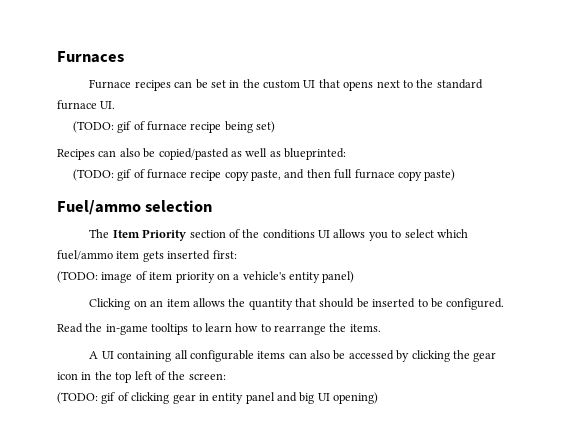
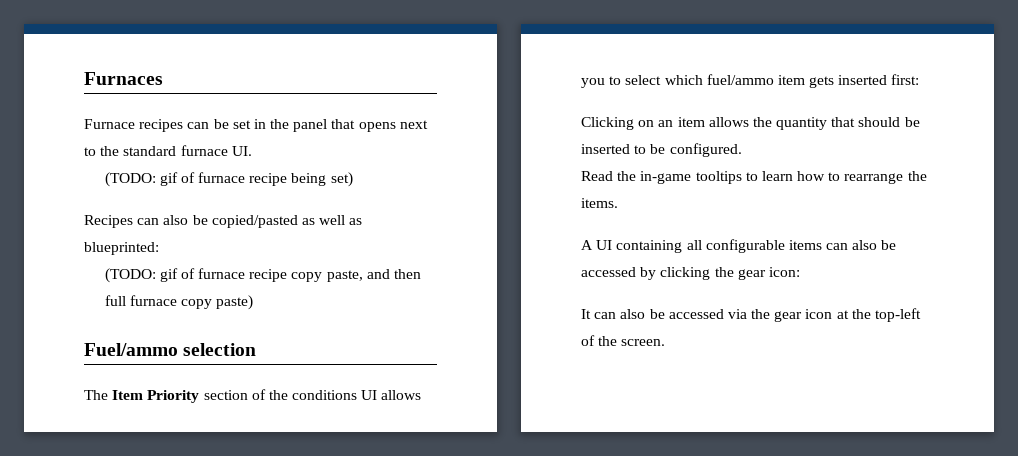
[262,80,316,89] custom UI -> [293,119,328,132] panel
[57,271,355,283] // (TODO: image of item priority on a vehicle's entity panel) -> (920, 79) none
[57,371,226,383] [57,392,379,404] icon in the top left of the screen: // (TODO: gif of clicking gear in entity panel and big UI opening) -> [768,267,800,277] [581,308,922,322] [581,335,666,346] icon: // It can also be accessed via the gear icon at the top-left of the screen.

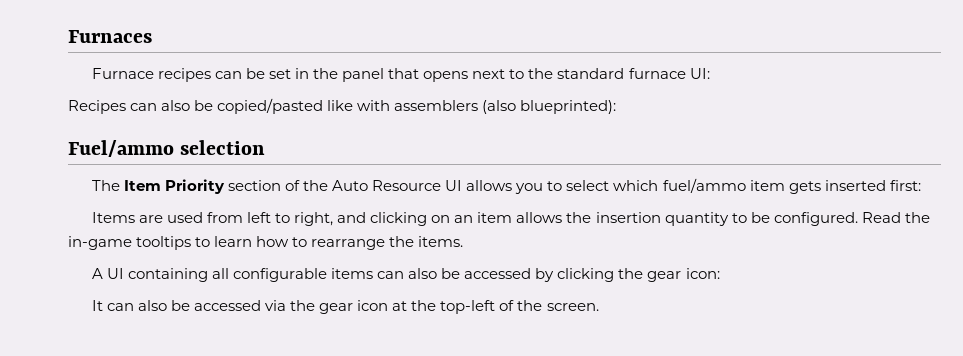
[231,146,252,156] [104,172,353,187] UI. // (TODO: gif of furnace recipe being set) -> [689,68,710,79] UI:
[301,215,363,225] [84,242,159,255] [104,268,422,283] [104,295,254,310] as well as blueprinted: // (TODO: gif of furnace recipe copy paste, and then full furnace copy paste) -> [327,100,617,114] like with assemblers (also blueprinted):
[292,390,358,400] conditions -> [332,180,442,191] Auto Resource
[581,117,634,130] Clicking -> [91,212,428,226] Items are used from left to right, and clicking
[776,117,920,130] [581,144,630,154] quantity that should be inserted -> [595,212,729,226] insertion quantity
(742, 150) // -> (858, 219) none

